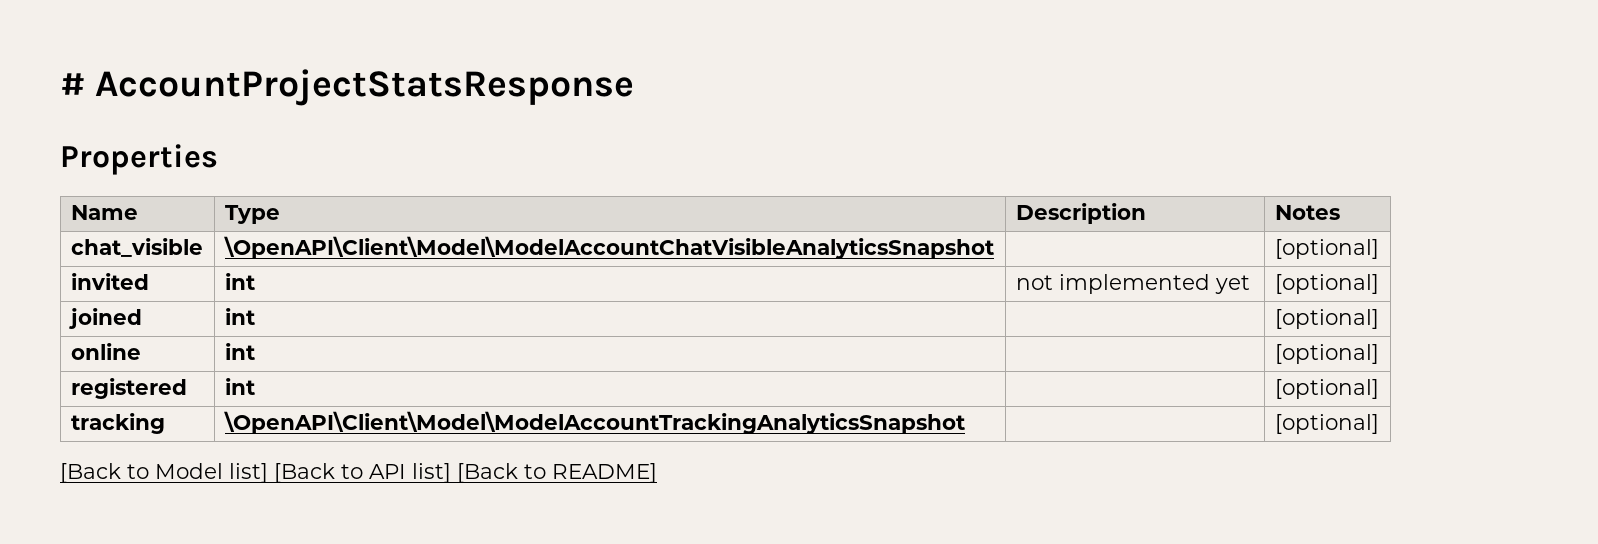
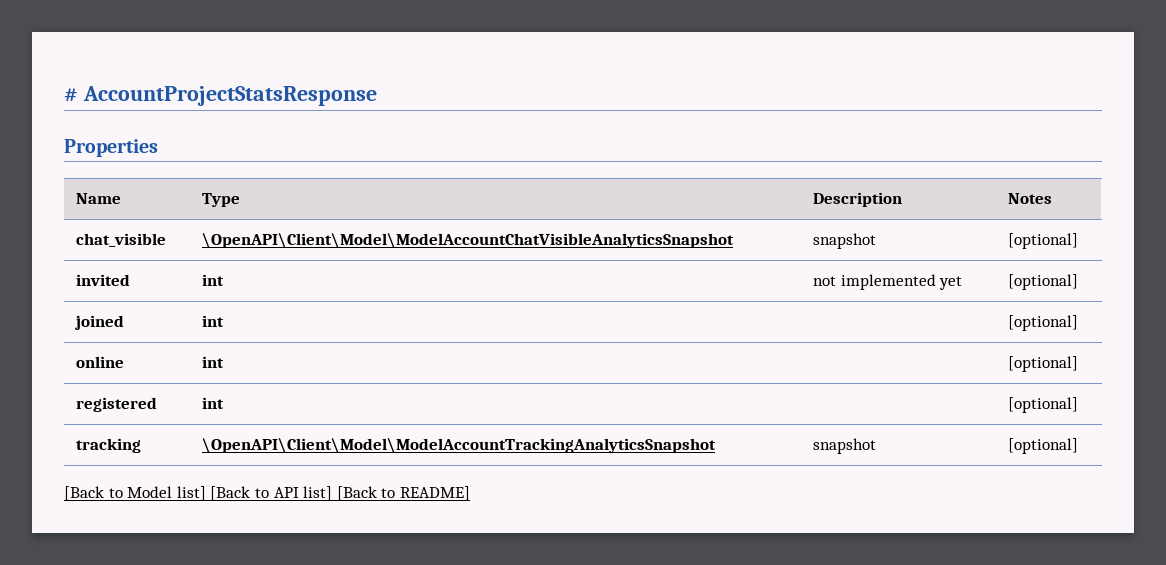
(994, 247) none -> [813,233,877,249] snapshot
(965, 422) none -> [813,438,877,454] snapshot

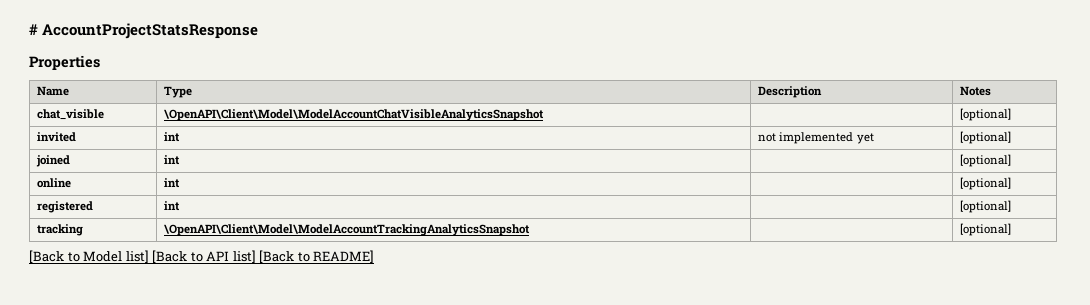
[813,233,877,249] snapshot -> (545, 115) none
[813,438,877,454] snapshot -> (531, 230) none

